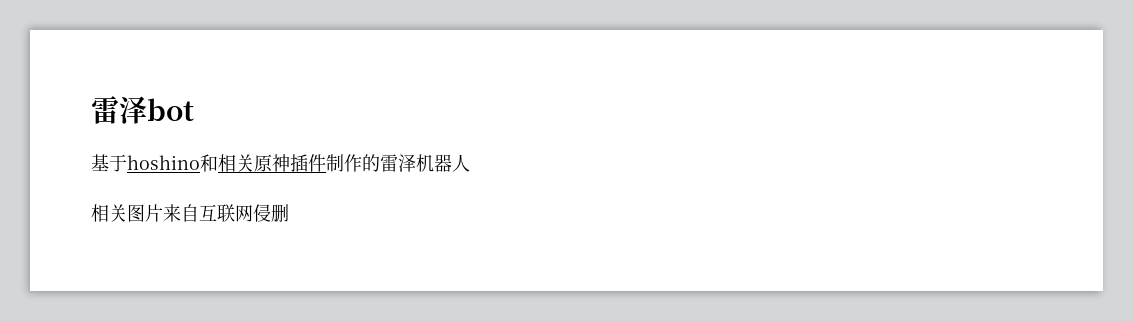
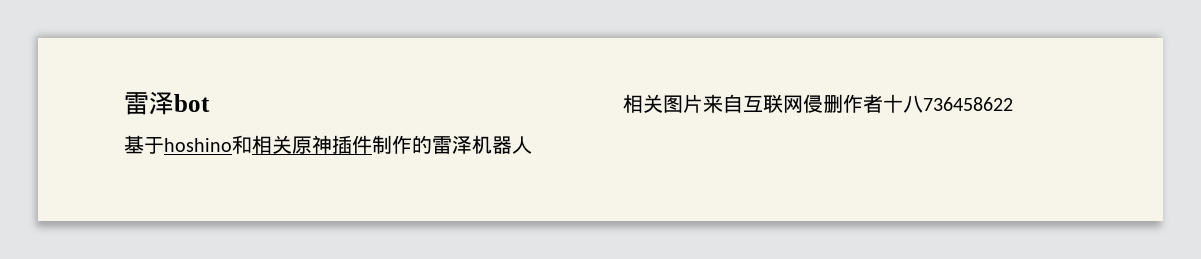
(289, 213) none -> [843,94,1013,113] 作者十八736458622

